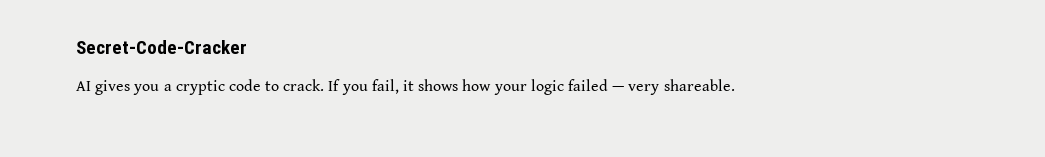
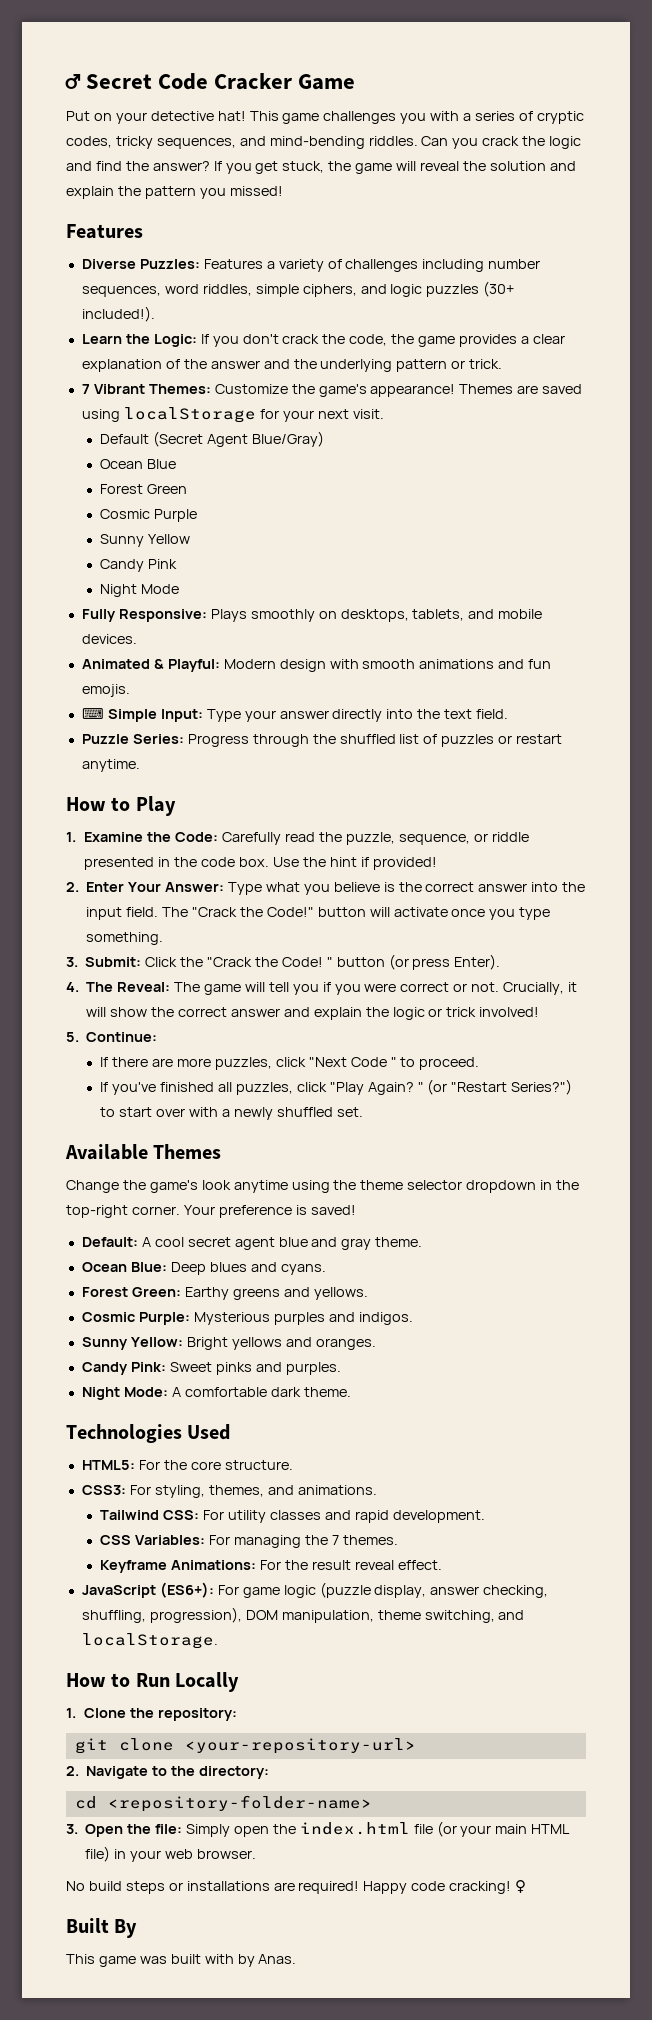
[76,40,247,54] [76,79,735,95] Secret-Code-Cracker // AI gives you a cryptic code to crack. If you fail, it shows how your logic failed — very shareable. -> [65,73,356,90] [66,111,584,124] [66,136,582,149] [66,161,576,174] [66,186,283,199] [66,224,143,239] [81,259,541,272] [81,281,515,297] [81,306,155,322] [81,334,565,347] [81,359,503,372] [81,384,583,397] [81,407,384,423] [100,431,324,447] [100,459,177,469] [100,484,188,494] [100,509,198,522] [100,534,191,547] [100,559,178,572] [100,584,180,597] [81,609,543,622] [81,634,137,644] [81,659,552,672] [81,684,130,697] [81,708,509,722] [81,734,563,747] [81,759,140,772] [66,796,176,816] [66,832,529,845] [84,857,437,870] [66,882,586,895] [86,907,551,920] [86,932,164,945] [66,954,501,970] [66,982,578,995] [86,1007,540,1020] [66,1032,158,1042] [100,1057,480,1070] [100,1079,573,1095] [100,1107,363,1120] [65,1144,222,1160] [66,1180,580,1193] [66,1205,356,1218] [81,1237,423,1250] [81,1262,326,1275] [81,1287,368,1300] [81,1312,413,1325] [81,1337,376,1350] [81,1362,341,1375] [81,1387,351,1400] [66,1424,231,1443] [81,1460,293,1470] [81,1485,377,1498] [100,1510,485,1523] [100,1535,398,1548] [100,1560,442,1573] [81,1582,549,1598] [81,1607,525,1623] [81,1633,218,1649] [66,1672,240,1692] [66,1708,238,1721] [74,1738,416,1754] [66,1766,269,1779] [74,1795,372,1812] [66,1821,571,1837] [85,1846,256,1862] [66,1880,527,1894] [66,1918,138,1938] [66,1954,297,1967] ♂ Secret Code Cracker Game // Put on your detective hat! This game challenges you with a series of cryptic codes, tricky sequences, and mind-bending riddles. Can you crack the logic and find the answer? If you get stuck, the game will reveal the solution and explain the pattern you missed! // Features // Diverse Puzzles: Features a variety of challenges including number sequences, word riddles, simple ciphers, and logic puzzles (30+ included!). // Learn the Logic: If you don't crack the code, the game provides a clear explanation of the answer and the underlying pattern or trick. // 7 Vibrant Themes: Customize the game's appearance! Themes are saved using localStorage for your next visit. // Default (Secret Agent Blue/Gray) // Ocean Blue // Forest Green // Cosmic Purple // Sunny Yellow // Candy Pink // Night Mode // Fully Responsive: Plays smoothly on desktops, tablets, and mobile devices. // Animated & Playful: Modern design with smooth animations and fun emojis. // ⌨ Simple Input: Type your answer directly into the text field. // Puzzle Series: Progress through the shuffled list of puzzles or restart anytime. // How to Play // 1. Examine the Code: Carefully read the puzzle, sequence, or riddle presented in the code box. Use the hint if provided! // 2. Enter Your Answer: Type what you believe is the correct answer into the input field. The "Crack the Code!" button will activate once you type something. // 3. Submit: Click the "Crack the Code! " button (or press Enter). // 4. The Reveal: The game will tell you if you were correct or not. Crucially, it will show the correct answer and explain the logic or trick involved! // 5. Continue: // If there are more puzzles, click "Next Code " to proceed. // If you've finished all puzzles, click "Play Again? " (or "Restart Series?") to start over with a newly shuffled set. // Available Themes // Change the game's look anytime using the theme selector dropdown in the top-right corner. Your preference is saved! // Default: A cool secret agent blue and gray theme. // Ocean Blue: Deep blues and cyans. // Forest Green: Earthy greens and yellows. // Cosmic Purple: Mysterious purples and indigos. // Sunny Yellow: Bright yellows and oranges. // Candy Pink: Sweet pinks and purples. // Night Mode: A comfortable dark theme. // Technologies Used // HTML5: For the core structure. // CSS3: For styling, themes, and animations. // Tailwind CSS: For utility classes and rapid development. // CSS Variables: For managing the 7 themes. // Keyframe Animations: For the result reveal effect. // JavaScript (ES6+): For game logic (puzzle display, answer checking, shuffling, progression), DOM manipulation, theme switching, and localStorage. // How to Run Locally // 1. Clone the repository: // git clone <your-repository-url> // 2. Navigate to the directory: // cd <repository-folder-name> // 3. Open the file: Simply open the index.html file (or your main HTML file) in your web browser. // No build steps or installations are required! Happy code cracking! ♀ // Built By // This game was built with by Anas.

